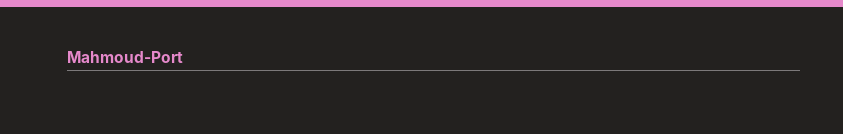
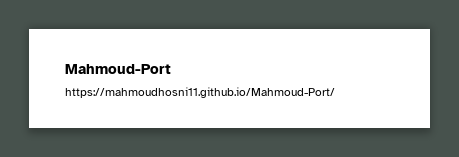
(183, 57) none -> [65,87,335,98] // https://mahmoudhosni11.github.io/Mahmoud-Port/

